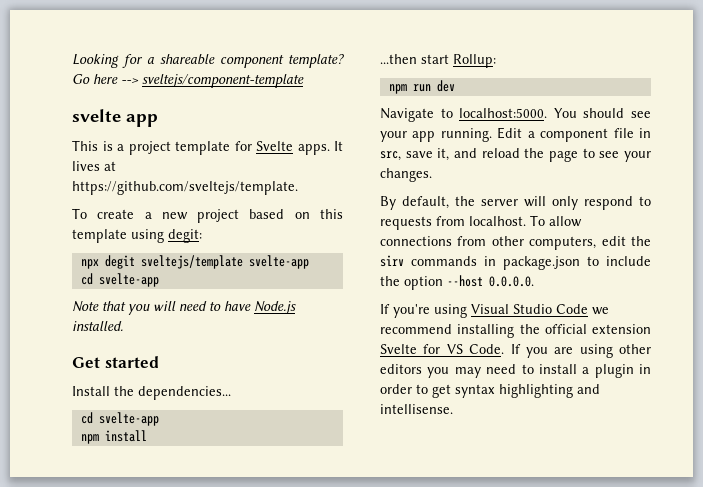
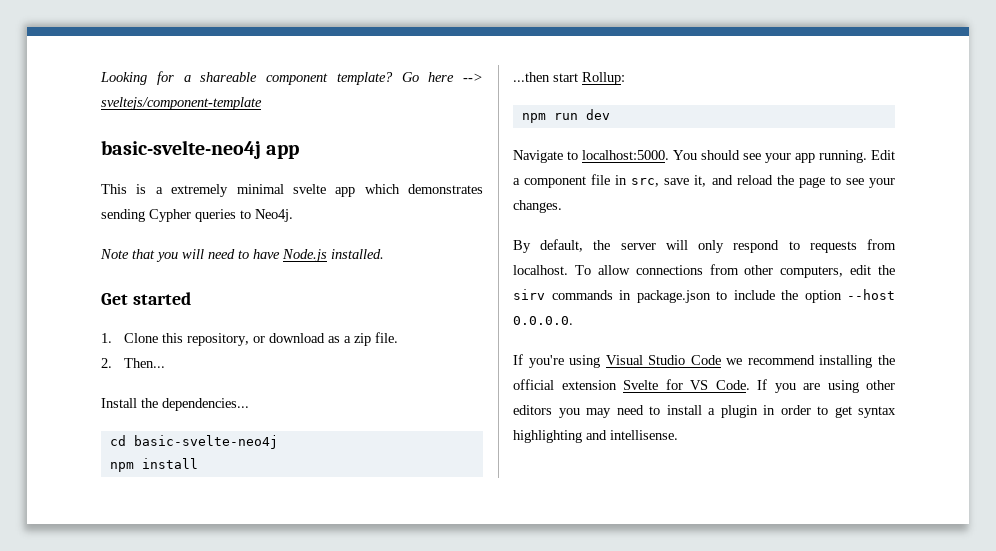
[72,109,121,122] svelte -> [101,140,261,159] basic-svelte-neo4j
[128,141,343,155] [72,161,116,171] [72,181,298,195] [72,208,343,223] [72,229,202,243] [80,255,309,269] [80,273,159,287] project template for Svelte apps. It lives at https://github.com/sveltejs/template. // To create a new project based on this template using degit: // npx degit sveltejs/template svelte-app // cd svelte-app -> [171,184,483,197] [101,209,293,222] extremely minimal svelte app which demonstrates sending Cypher queries to Neo4j.
(159, 362) none -> [101,332,399,346] [101,358,166,368] // 1. Clone this repository, or download as a zip file. // 2. Then...
[98,412,159,426] svelte-app -> [133,435,278,449] basic-svelte-neo4j

